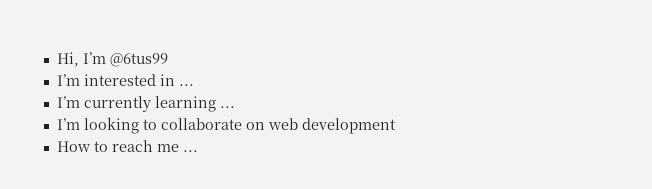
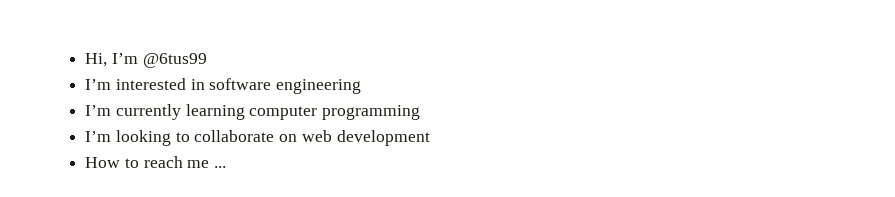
[178,84,194,86] ... -> [209,78,362,94] software engineering
[219,106,235,108] ... -> [249,105,421,120] computer programming

